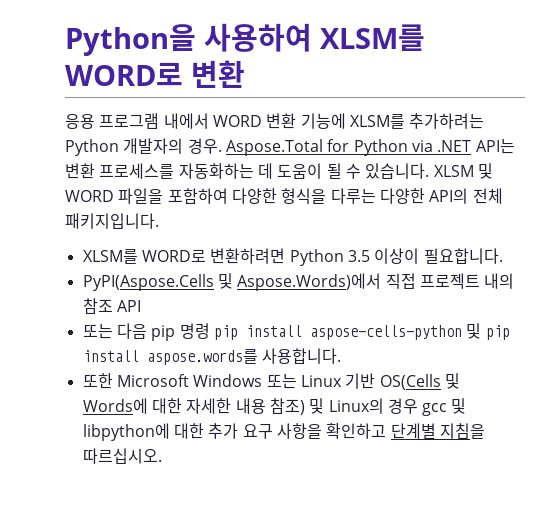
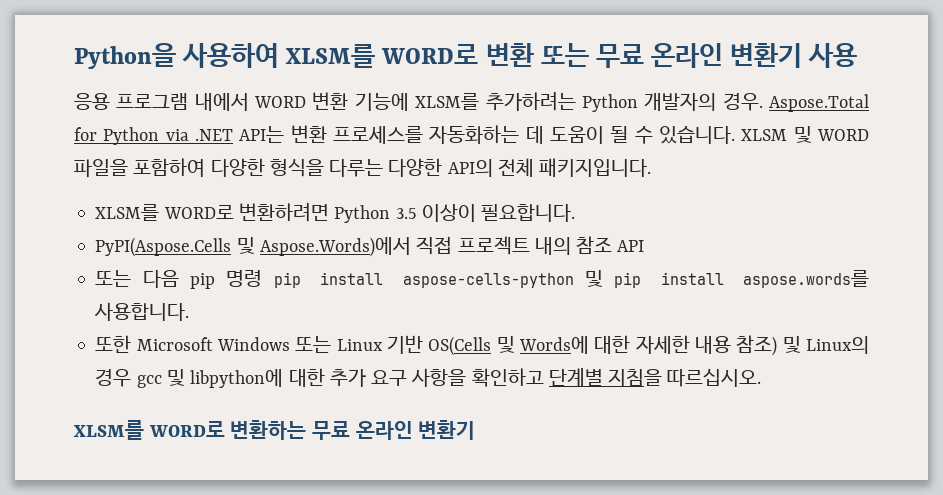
(245, 74) none -> [540,43,858,68] 또는 무료 온라인 변환기 사용
(162, 456) none -> [73,420,476,440] // XLSM를 WORD로 변환하는 무료 온라인 변환기

